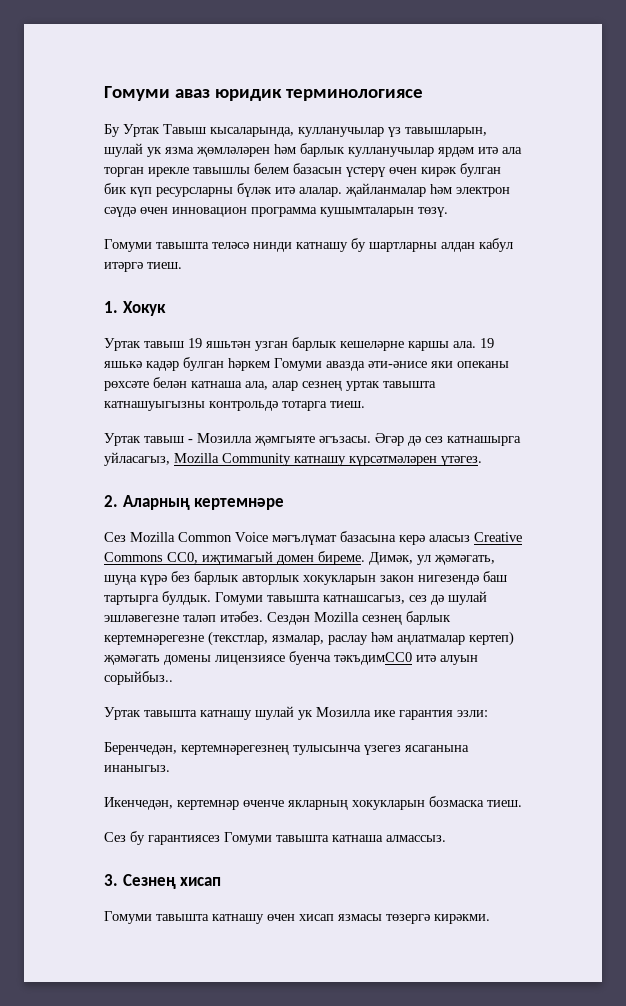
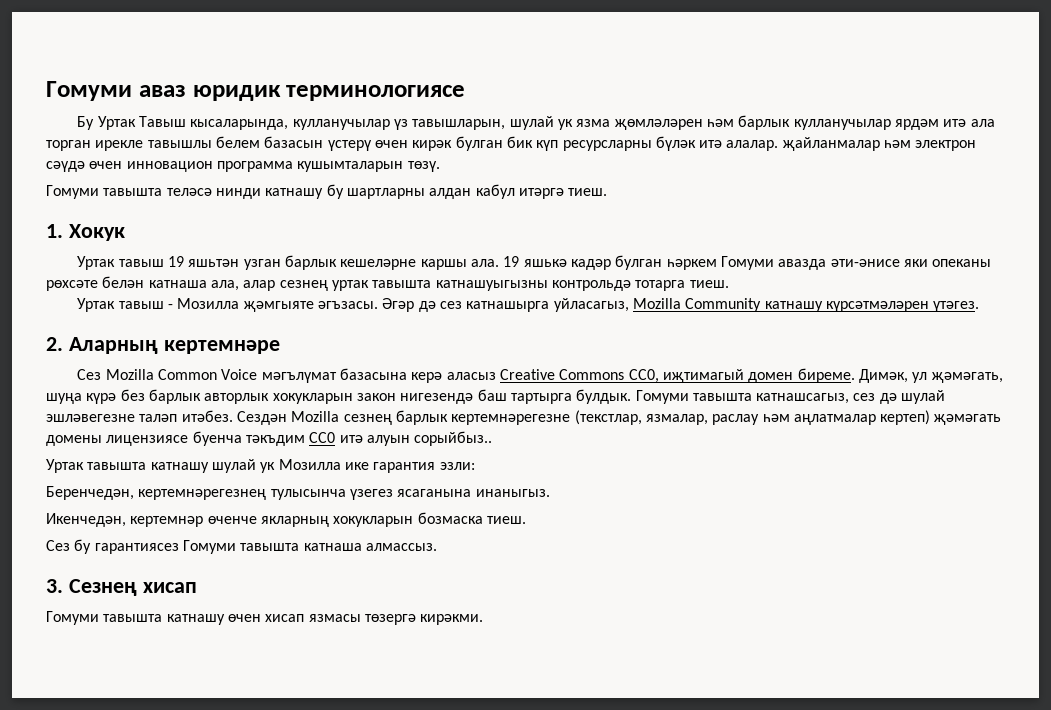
[334,652,412,665] тәкъдимCC0 -> [245,432,336,446] тәкъдим CC0

